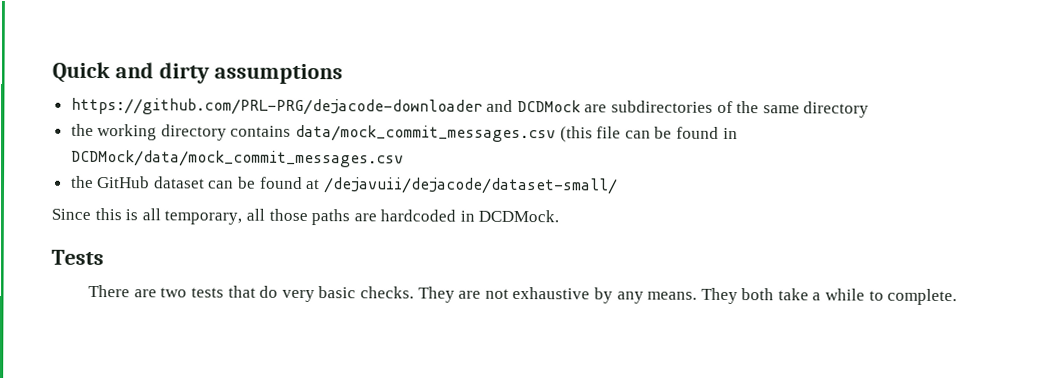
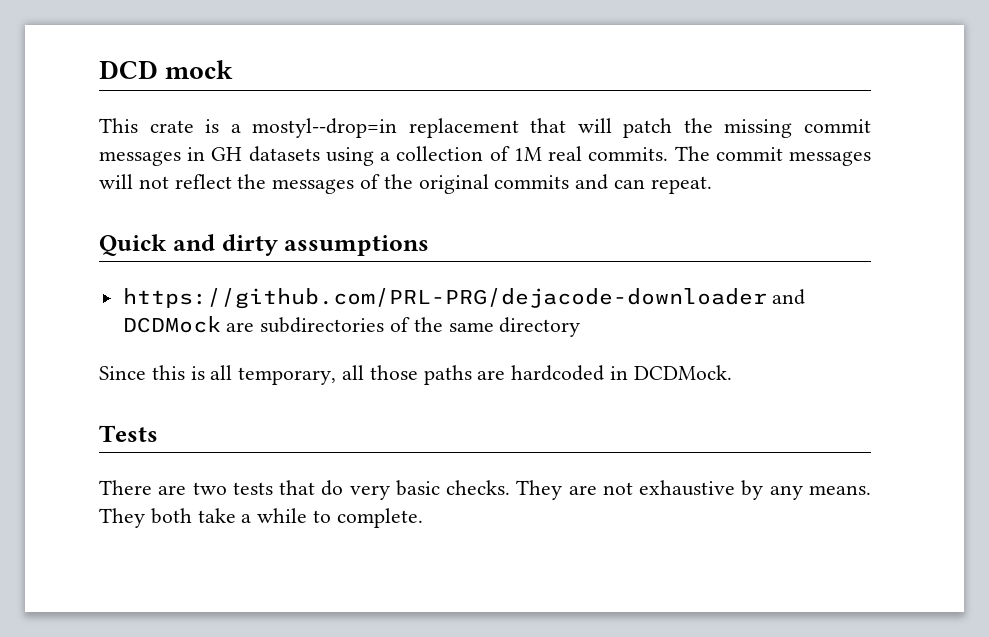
(52, 72) none -> [99,60,234,79] [99,118,871,138] [99,146,872,166] [99,174,712,194] DCD mock // This crate is a mostyl--drop=in replacement that will patch the missing commit messages in GH datasets using a collection of 1M real commits. The commit messages will not reflect the messages of the original commits and can repeat. //
[70,123,738,143] [70,149,404,168] [70,175,618,195] // the working directory contains data/mock_commit_messages.csv (this file can be found in DCDMock/data/mock_commit_messages.csv // the GitHub dataset can be found at /dejavuii/dejacode/dataset-small/ -> (581, 327) none

